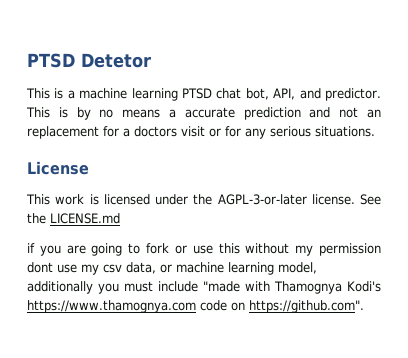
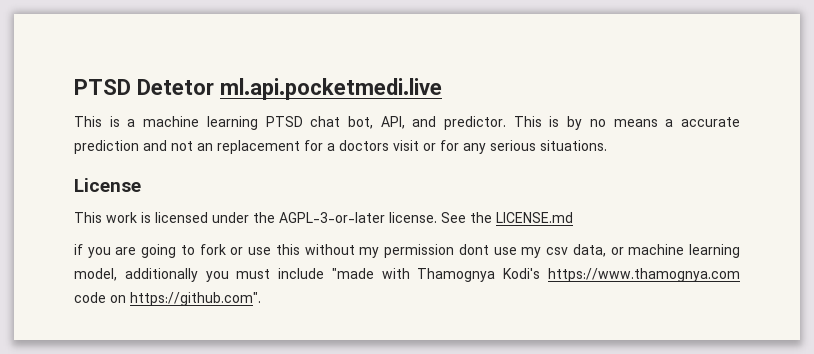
(151, 60) none -> [220,78,442,100] ml.api.pocketmedi.live

